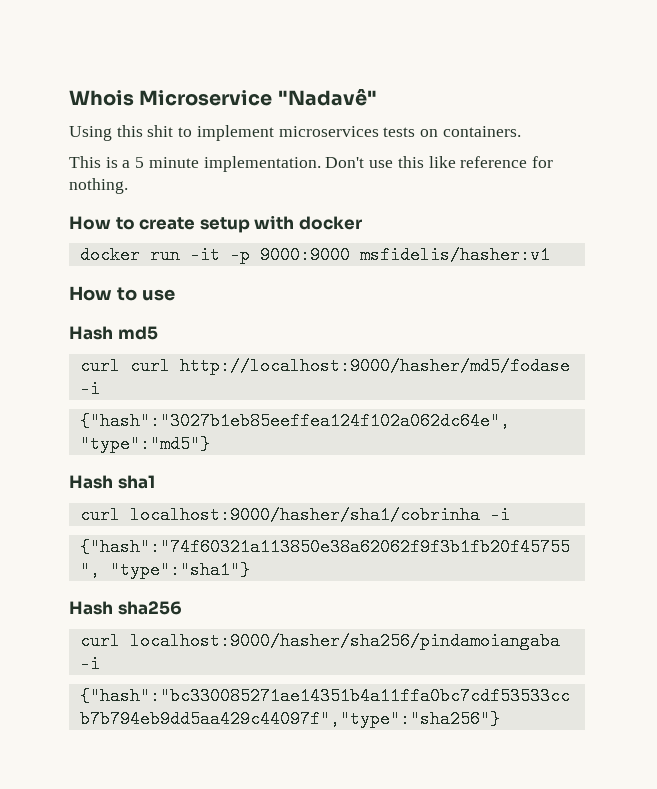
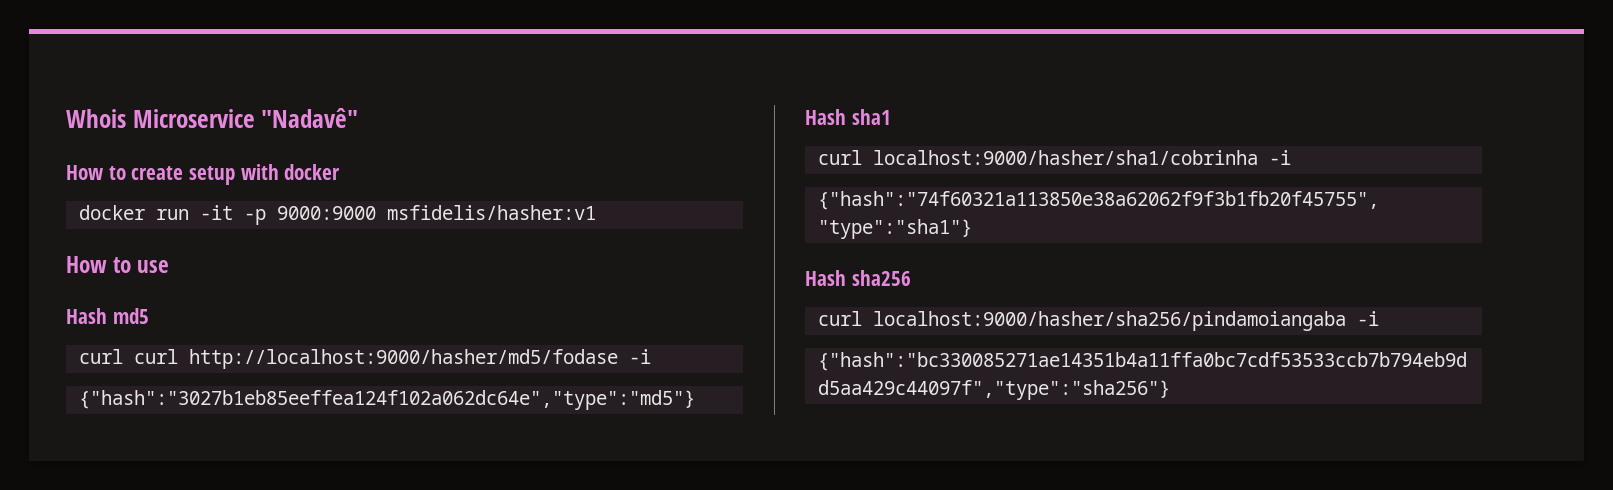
[69,125,521,141] [69,156,553,172] [69,178,128,194] // Using this shit to implement microservices tests on containers. // This is a 5 minute implementation. Don't use this like reference for nothing. -> (359, 118) none

